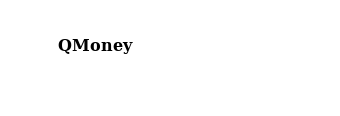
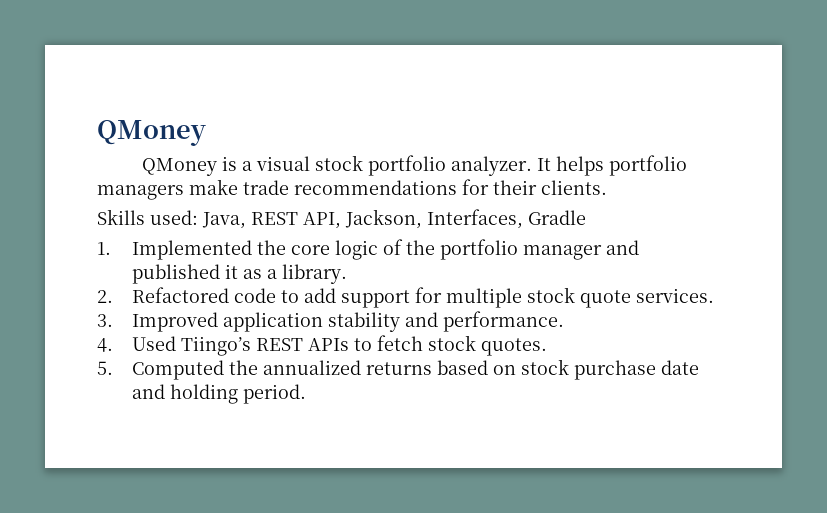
[58,39,133,54] QMoney -> [97,120,206,146] [141,155,687,176] [97,179,607,200] [97,209,586,229] [97,239,639,260] [131,264,347,284] [97,287,714,308] [97,311,564,332] [97,335,547,356] [97,359,699,380] [131,384,306,404] QMoney // QMoney is a visual stock portfolio analyzer. It helps portfolio managers make trade recommendations for their clients. // Skills used: Java, REST API, Jackson, Interfaces, Gradle // 1. Implemented the core logic of the portfolio manager and published it as a library. // 2. Refactored code to add support for multiple stock quote services. // 3. Improved application stability and performance. // 4. Used Tiingo’s REST APIs to fetch stock quotes. // 5. Computed the annualized returns based on stock purchase date and holding period.

